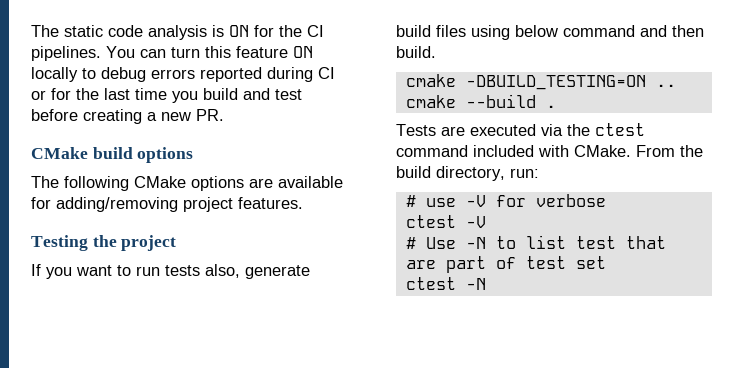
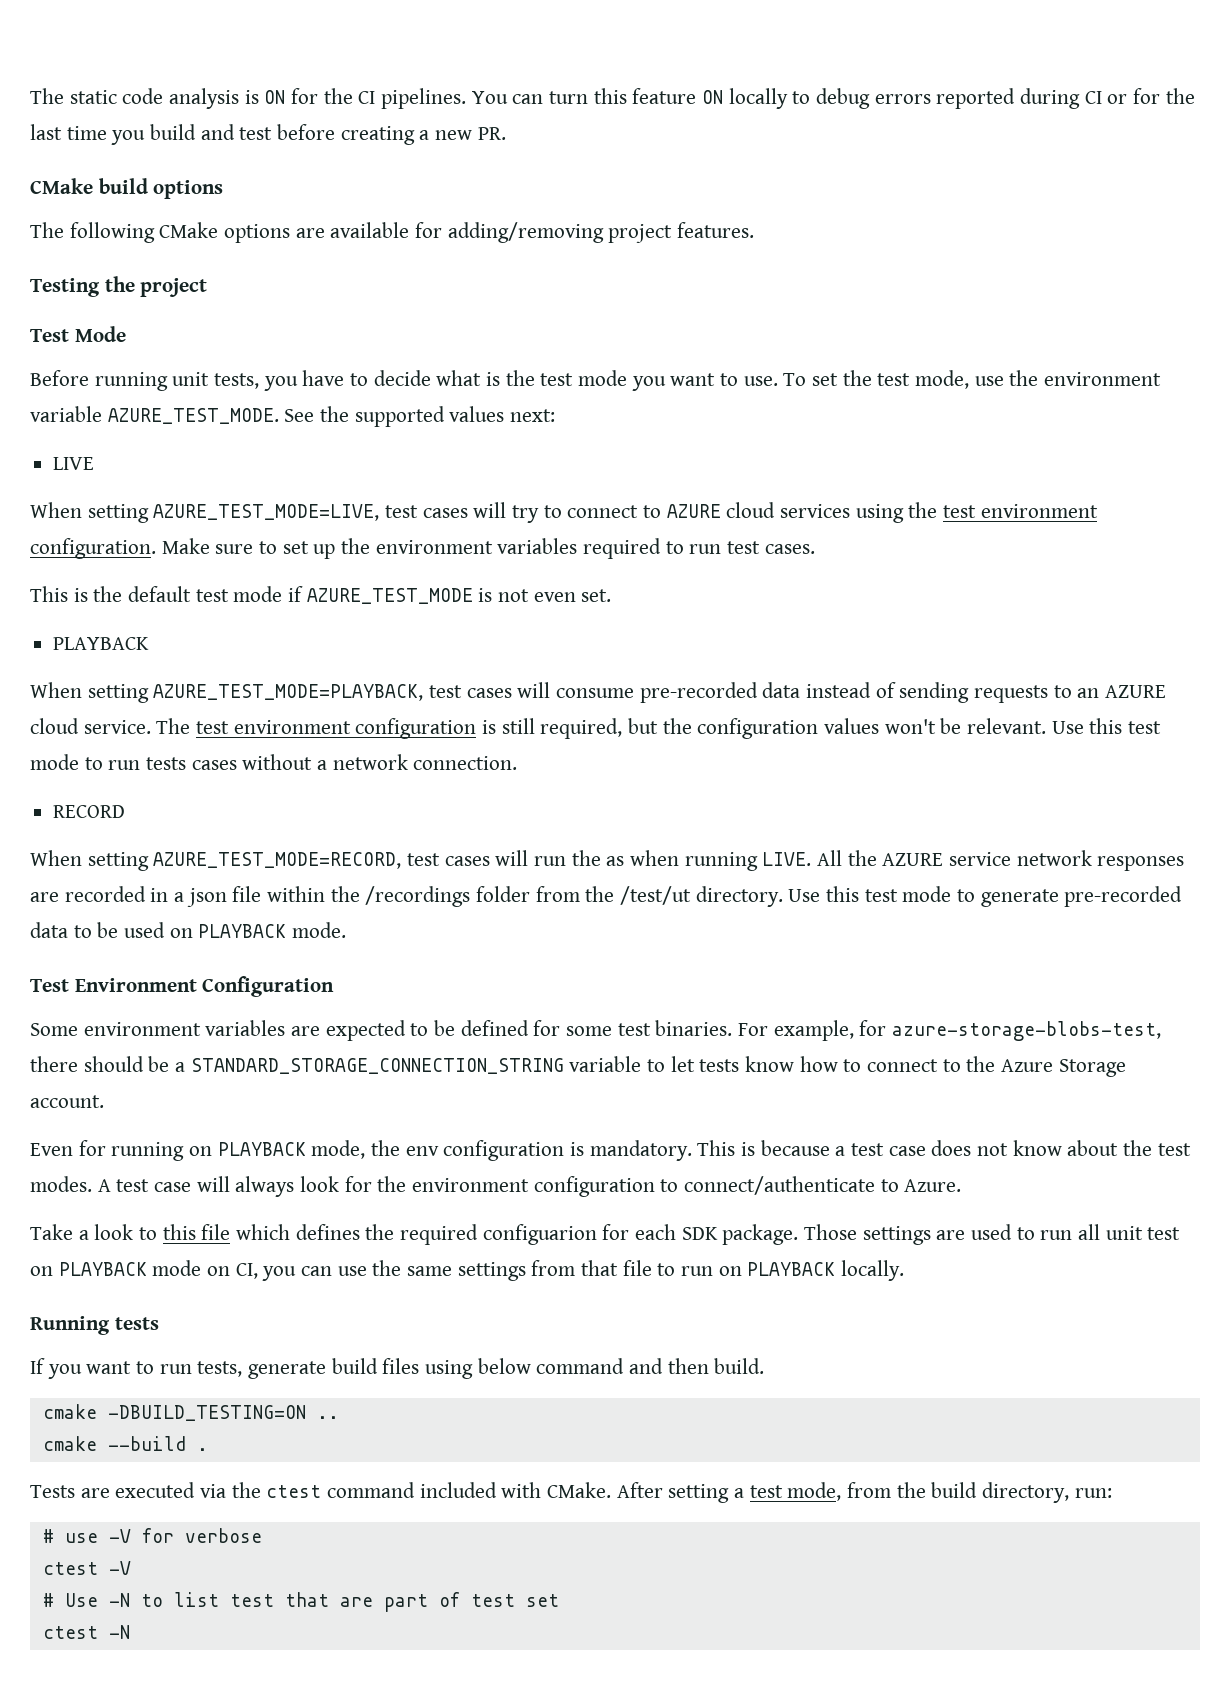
(177, 243) none -> [30,326,126,342] [30,370,1162,391] [30,406,556,427] [53,457,95,470] [30,502,1098,523] [30,538,815,559] [30,586,612,604] [53,637,150,650] [30,682,1167,703] [30,718,1162,739] [30,754,518,770] [53,805,126,818] [30,850,1185,871] [30,886,1183,907] [30,922,347,938] [30,976,335,997] [30,1020,1162,1041] [30,1056,1126,1077] [30,1095,104,1108] [30,1140,1191,1161] [30,1176,962,1197] [30,1224,1181,1245] [30,1260,905,1281] [30,1316,159,1335] // Test Mode // Before running unit tests, you have to decide what is the test mode you want to use. To set the test mode, use the environment variable AZURE_TEST_MODE. See the supported values next: // LIVE // When setting AZURE_TEST_MODE=LIVE, test cases will try to connect to AZURE cloud services using the test environment configuration. Make sure to set up the environment variables required to run test cases. // This is the default test mode if AZURE_TEST_MODE is not even set. // PLAYBACK // When setting AZURE_TEST_MODE=PLAYBACK, test cases will consume pre-recorded data instead of sending requests to an AZURE cloud service. The test environment configuration is still required, but the configuration values won't be relevant. Use this test mode to run tests cases without a network connection. // RECORD // When setting AZURE_TEST_MODE=RECORD, test cases will run the as when running LIVE. All the AZURE service network responses are recorded in a json file within the /recordings folder from the /test/ut directory. Use this test mode to generate pre-recorded data to be used on PLAYBACK mode. // Test Environment Configuration // Some environment variables are expected to be defined for some test binaries. For example, for azure-storage-blobs-test, there should be a STANDARD_STORAGE_CONNECTION_STRING variable to let tests know how to connect to the Azure Storage account. // Even for running on PLAYBACK mode, the env configuration is mandatory. This is because a test case does not know about the test modes. A test case will always look for the environment configuration to connect/authenticate to Azure. // Take a look to this file which defines the required configuarion for each SDK package. Those settings are used to run all unit test on PLAYBACK mode on CI, you can use the same settings from that file to run on PLAYBACK locally. // Running tests
[165,264,240,278] tests also, -> [197,1361,243,1377] tests,
[636,145,675,157] From -> [616,1482,892,1503] After setting a test mode, from

